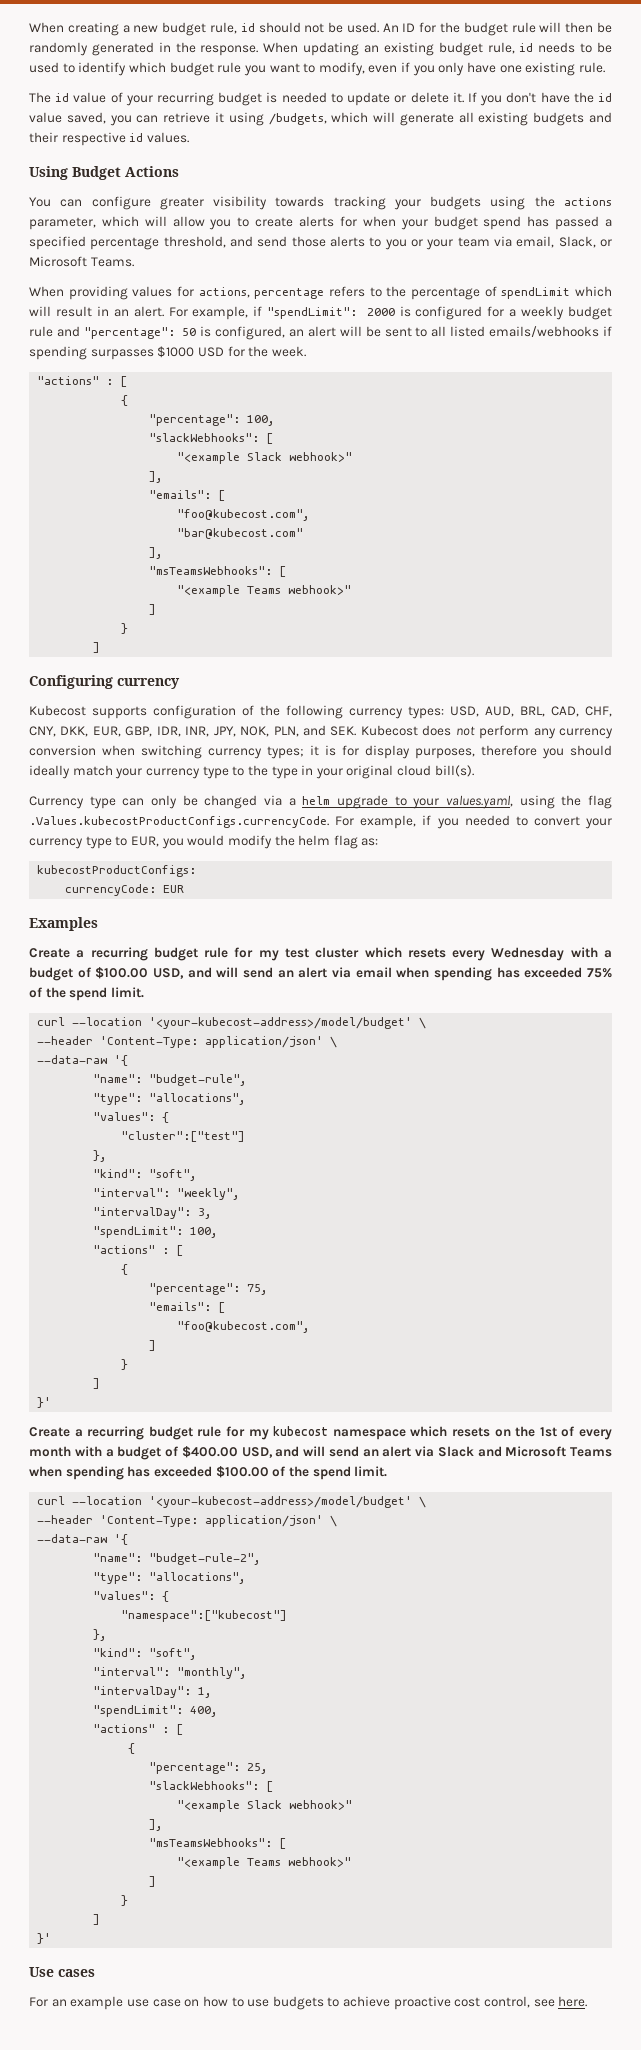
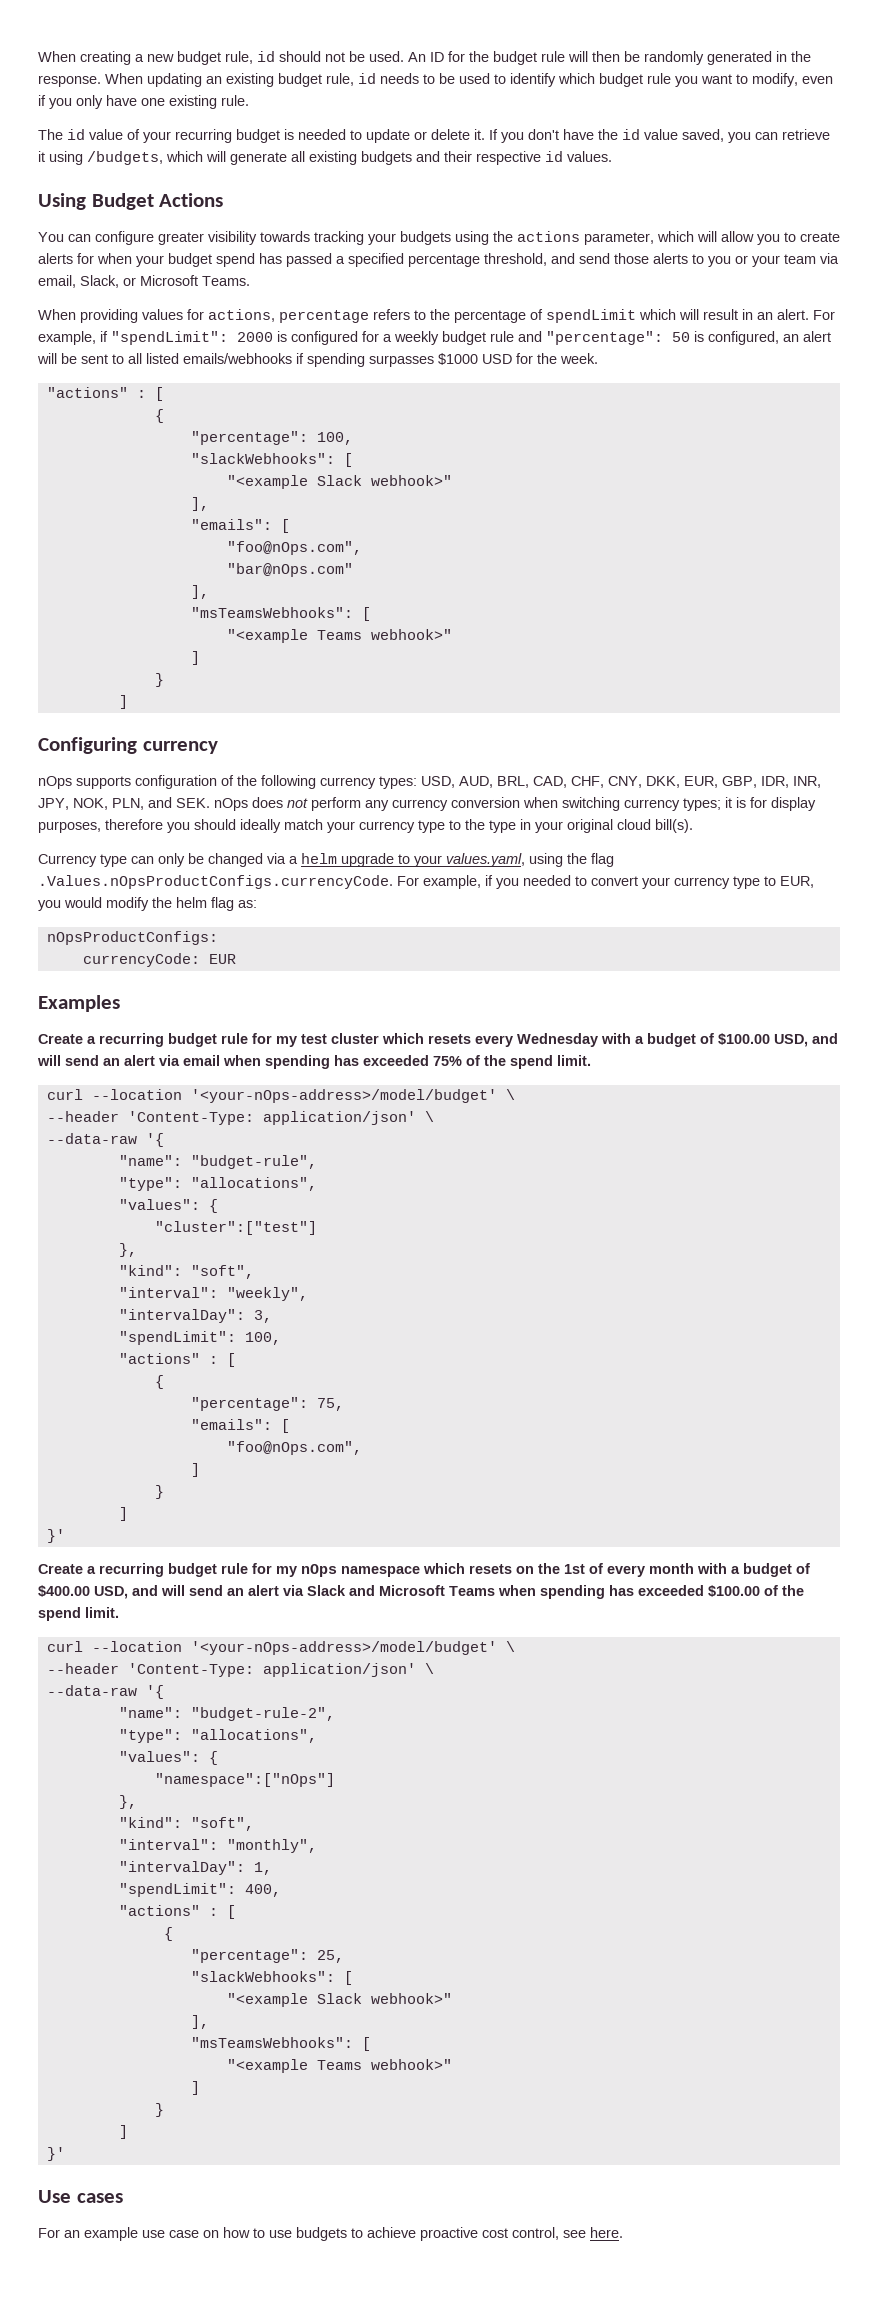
[177,509,311,521] [177,528,304,539] "foo@kubecost.com", // "bar@kubecost.com" -> [226,541,362,555] [226,563,353,577] "foo@nOps.com", // "bar@nOps.com"
[29,705,86,716] Kubecost -> [38,776,72,789] nOps
[360,725,418,736] Kubecost -> [214,798,248,811] nOps
[29,816,329,828] .Values.kubecostProductConfigs.currencyCode. -> [38,875,393,889] .Values.nOpsProductConfigs.currencyCode.
[37,865,197,877] kubecostProductConfigs: -> [46,931,218,945] nOpsProductConfigs:
[149,1017,413,1029] '<your-kubecost-address>/model/budget' -> [190,1089,497,1103] '<your-nOps-address>/model/budget'
[177,1321,311,1333] "foo@kubecost.com", -> [226,1441,362,1455] "foo@nOps.com",
[273,1426,329,1436] kubecost -> [301,1564,337,1577] nOps
[149,1496,413,1508] '<your-kubecost-address>/model/budget' -> [190,1641,497,1655] '<your-nOps-address>/model/budget'
[121,1610,288,1622] "namespace":["kubecost"] -> [154,1773,335,1787] "namespace":["nOps"]

